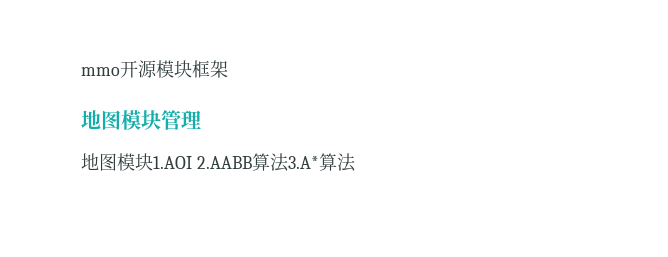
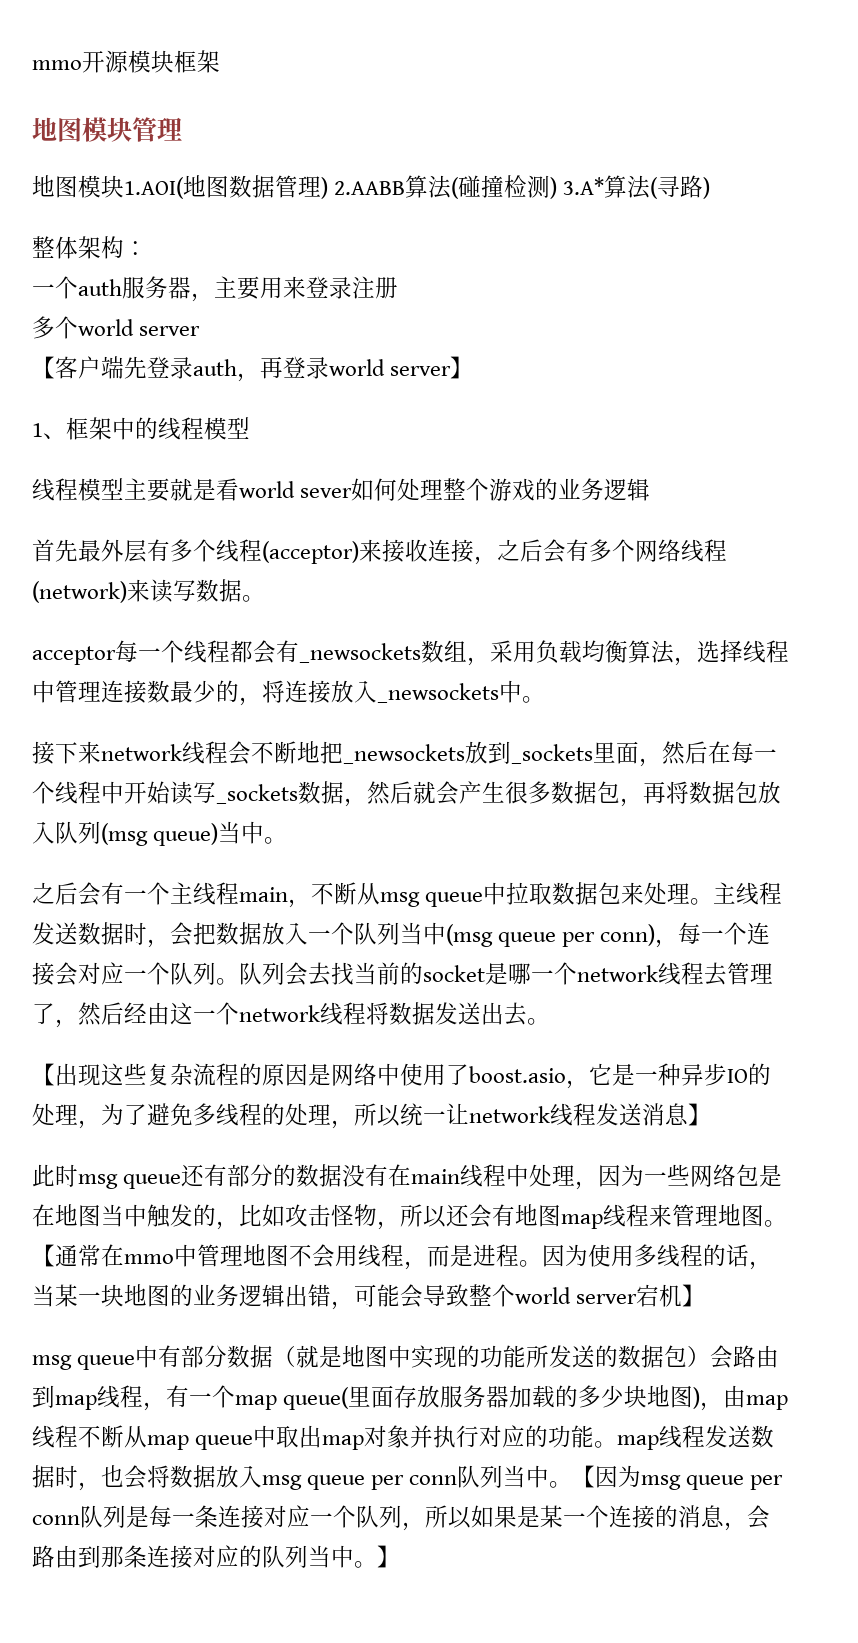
[153,153,356,172] 1.AOI 2.AABB算法3.A*算法 -> [124,175,711,199] [32,236,147,259] [32,276,398,302] [32,316,201,339] [32,356,474,382] [32,417,250,440] [32,478,651,502] [32,539,727,565] [32,579,265,603] [32,640,789,666] [32,680,545,706] [32,741,777,767] [32,781,781,807] [32,821,288,846] [32,882,783,908] [32,922,771,948] [32,962,773,986] [32,1002,550,1028] [32,1063,771,1089] [32,1103,711,1129] [32,1164,783,1190] [32,1204,787,1230] [32,1244,772,1270] [32,1284,706,1310] [32,1345,780,1370] [32,1385,789,1411] [32,1425,775,1450] [32,1465,784,1491] [32,1505,770,1531] [32,1545,400,1568] 1.AOI(地图数据管理) 2.AABB算法(碰撞检测) 3.A*算法(寻路) // 整体架构： // 一个auth服务器，主要用来登录注册 // 多个world server // 【客户端先登录auth，再登录world server】 // 1、框架中的线程模型 // 线程模型主要就是看world sever如何处理整个游戏的业务逻辑 // 首先最外层有多个线程(acceptor)来接收连接，之后会有多个网络线程(network)来读写数据。 // acceptor每一个线程都会有_newsockets数组，采用负载均衡算法，选择线程中管理连接数最少的，将连接放入_newsockets中。 // 接下来network线程会不断地把_newsockets放到_sockets里面，然后在每一个线程中开始读写_sockets数据，然后就会产生很多数据包，再将数据包放入队列(msg queue)当中。 // 之后会有一个主线程main，不断从msg queue中拉取数据包来处理。主线程发送数据时，会把数据放入一个队列当中(msg queue per conn)，每一个连接会对应一个队列。队列会去找当前的socket是哪一个network线程去管理了，然后经由这一个network线程将数据发送出去。 // 【出现这些复杂流程的原因是网络中使用了boost.asio，它是一种异步IO的处理，为了避免多线程的处理，所以统一让network线程发送消息】 // 此时msg queue还有部分的数据没有在main线程中处理，因为一些网络包是在地图当中触发的，比如攻击怪物，所以还会有地图map线程来管理地图。【通常在mmo中管理地图不会用线程，而是进程。因为使用多线程的话，当某一块地图的业务逻辑出错，可能会导致整个world server宕机】 // msg queue中有部分数据（就是地图中实现的功能所发送的数据包）会路由到map线程，有一个map queue(里面存放服务器加载的多少块地图)，由map线程不断从map queue中取出map对象并执行对应的功能。map线程发送数据时，也会将数据放入msg queue per conn队列当中。【因为msg queue per conn队列是每一条连接对应一个队列，所以如果是某一个连接的消息，会路由到那条连接对应的队列当中。】

